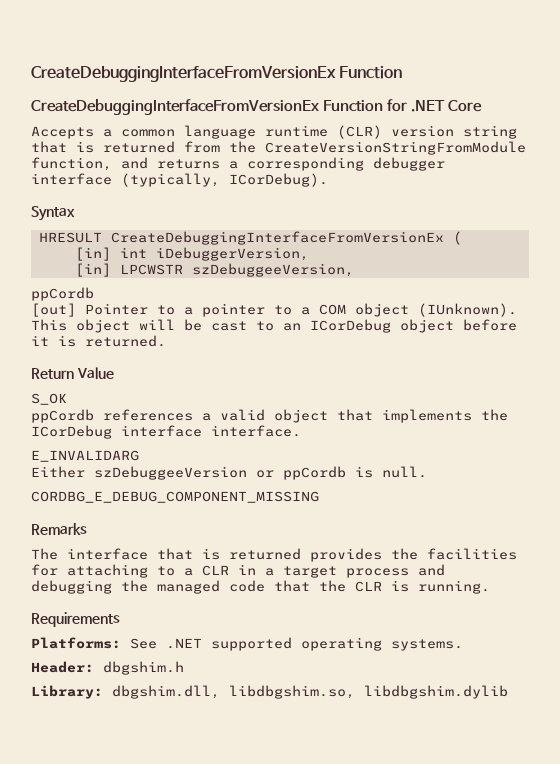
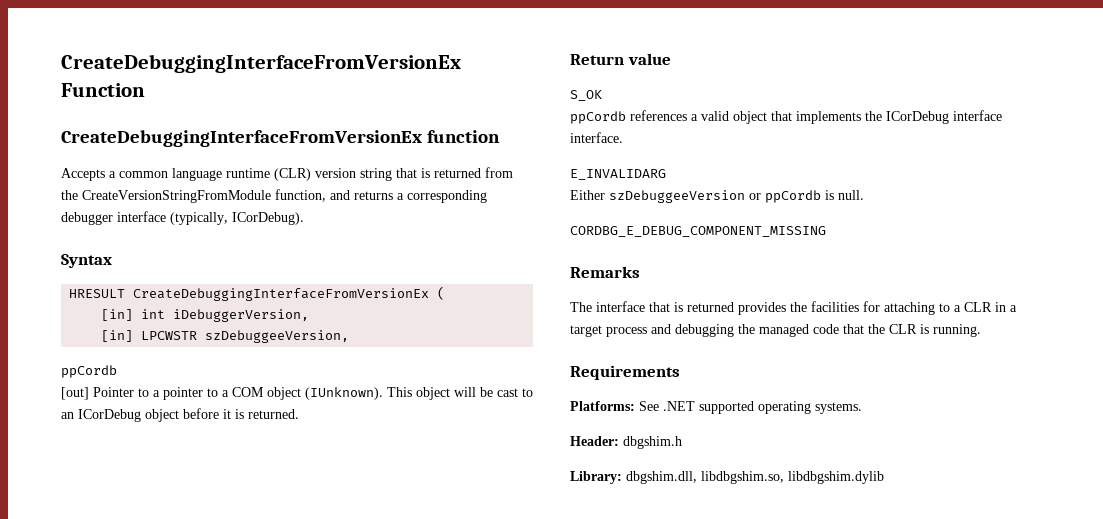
[322,99,482,112] Function for .NET Core -> [427,130,501,143] function
[76,367,114,379] Value -> [627,53,671,65] value

